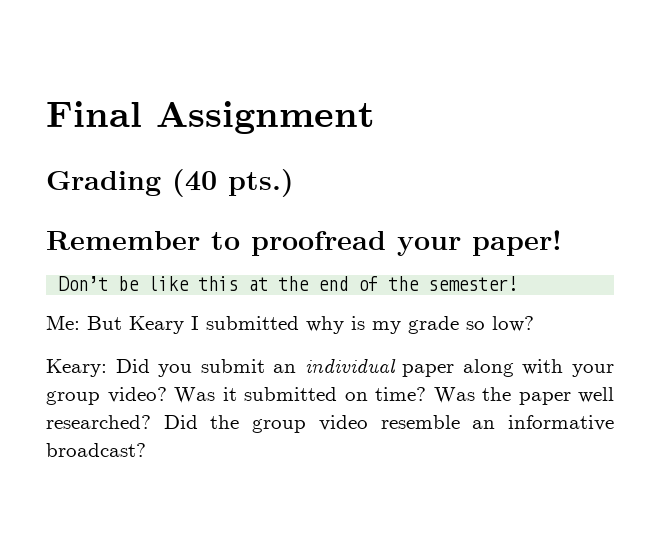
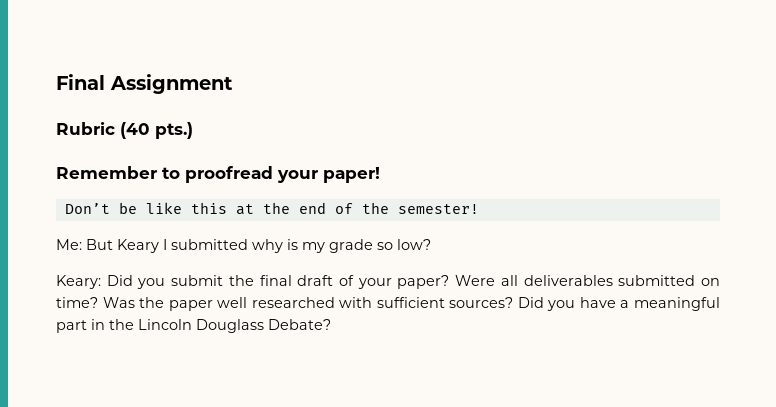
[46,171,161,196] Grading -> [56,122,115,135] Rubric
[273,358,614,377] [46,387,237,405] an individual paper along with your group video? Was it -> [228,275,613,289] the final draft of your paper? Were all deliverables
[46,415,614,433] [46,443,146,457] researched? Did the group video resemble an informative broadcast? -> [251,297,721,311] [56,319,331,333] researched with sufficient sources? Did you have a meaningful part in the Lincoln Douglass Debate?

